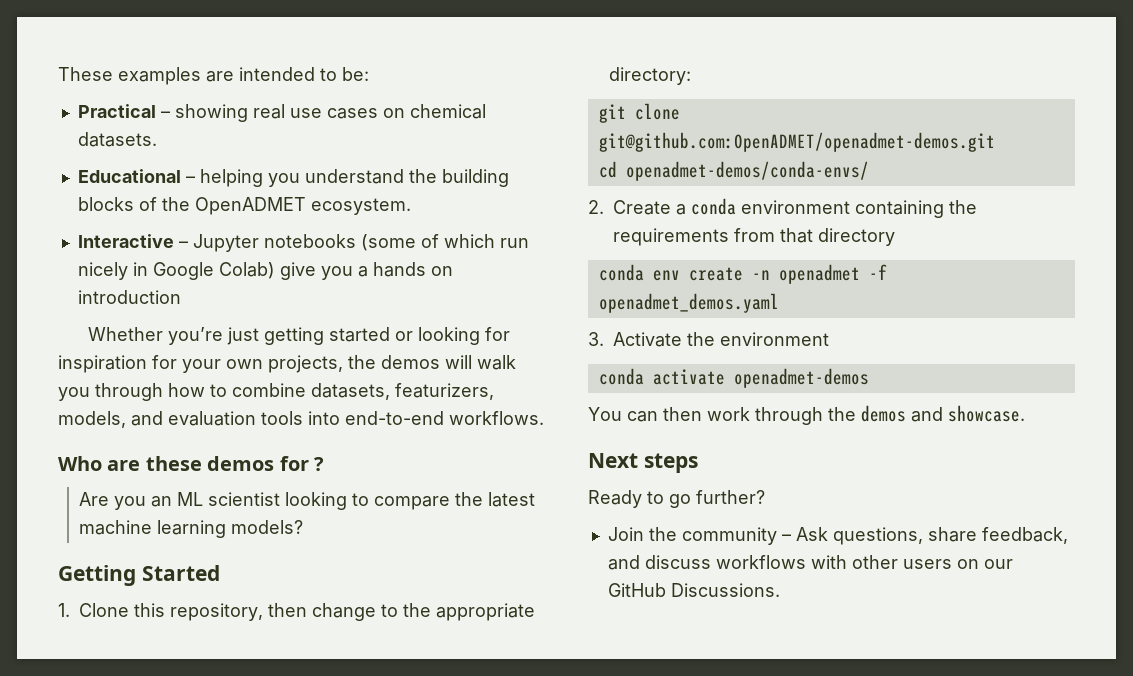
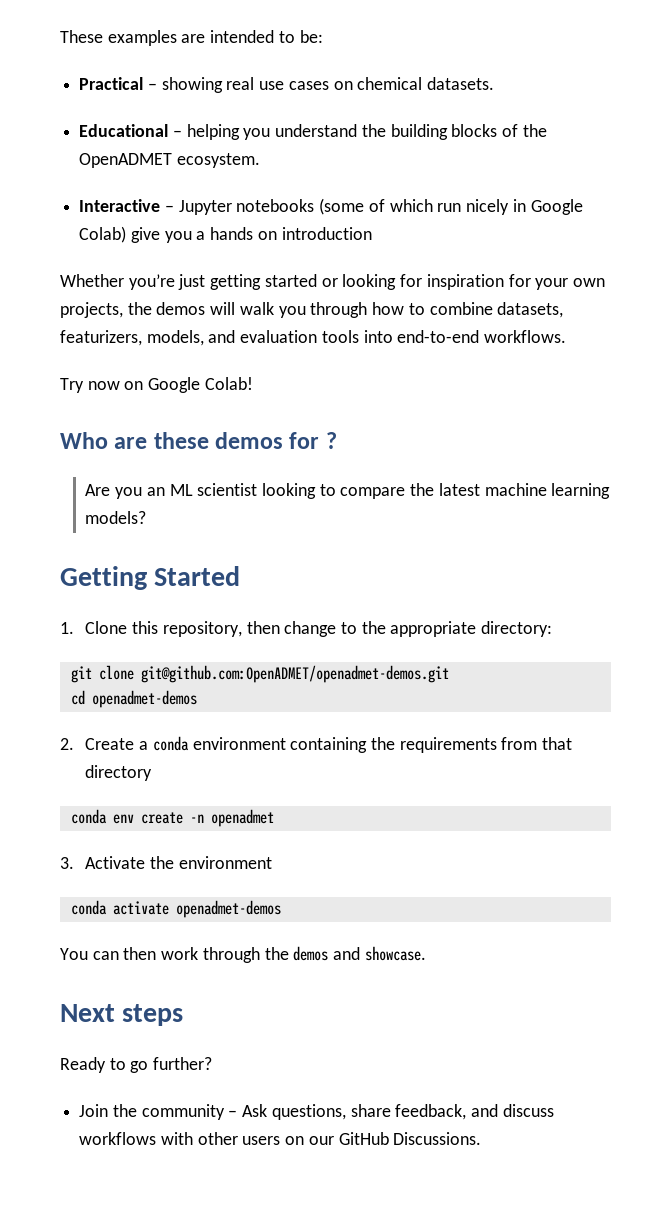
(544, 418) none -> [60,377,253,393] // Try now on Google Colab!
[625,161,869,181] openadmet-demos/conda-envs/ -> [91,690,197,708] openadmet-demos
[868,264,887,280] [598,293,779,313] -f openadmet_demos.yaml -> (274, 818) none

